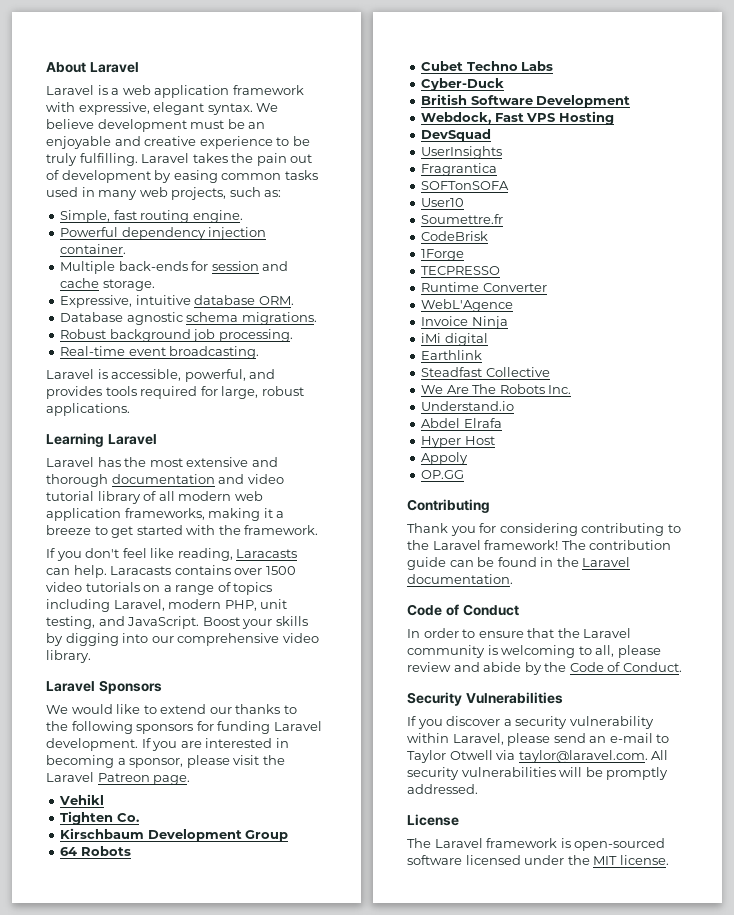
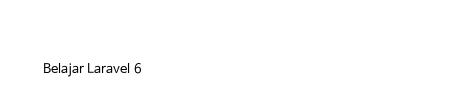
[46,62,139,73] [46,85,304,98] [46,102,279,115] [46,119,266,132] [46,136,310,149] [46,153,313,166] [46,170,318,183] [46,187,282,200] [60,210,243,223] [60,227,267,240] [60,244,127,254] [60,261,289,274] [60,278,155,291] [60,295,294,308] [60,312,317,325] [60,329,293,342] [60,346,260,359] [46,369,276,382] [46,386,304,399] [46,403,130,416] [46,433,157,447] [46,457,278,467] [46,474,284,487] [46,491,263,504] [46,508,285,521] [46,525,319,538] [46,548,298,561] [46,565,296,578] [46,582,273,595] [46,599,288,612] [46,616,308,629] [46,633,319,646] [46,650,91,663] [46,680,162,694] [46,704,297,714] [46,721,322,734] [46,738,289,751] [46,755,285,768] [46,772,191,785] [59,794,105,805] [60,811,139,825] [60,828,289,842] [60,846,131,856] [421,61,554,71] [421,78,505,91] [421,94,631,108] [421,111,614,125] [421,129,492,142] [421,146,503,159] [421,163,498,176] [421,181,510,190] [421,198,465,207] [421,214,504,224] [421,231,489,241] [421,249,465,261] [421,266,501,275] [421,282,547,292] [421,299,514,312] [421,316,508,329] [421,333,488,346] [421,350,483,360] [421,367,550,377] [421,384,572,394] [421,401,515,411] [421,418,502,428] [421,436,495,448] [421,452,469,465] [421,470,465,479] [407,499,490,513] [407,523,681,536] [407,540,672,550] [407,557,631,570] [407,574,513,584] [407,604,519,616] [407,628,632,638] [407,645,661,658] [407,662,682,675] [407,692,563,706] [407,716,654,729] [407,733,670,746] [407,750,669,763] [407,767,669,780] [407,784,478,794] [407,814,459,826] [407,838,666,851] [407,855,669,865] About Laravel // Laravel is a web application framework with expressive, elegant syntax. We believe development must be an enjoyable and creative experience to be truly fulfilling. Laravel takes the pain out of development by easing common tasks used in many web projects, such as: // Simple, fast routing engine. // Powerful dependency injection container. // Multiple back-ends for session and cache storage. // Expressive, intuitive database ORM. // Database agnostic schema migrations. // Robust background job processing. // Real-time event broadcasting. // Laravel is accessible, powerful, and provides tools required for large, robust applications. // Learning Laravel // Laravel has the most extensive and thorough documentation and video tutorial library of all modern web application frameworks, making it a breeze to get started with the framework. // If you don't feel like reading, Laracasts can help. Laracasts contains over 1500 video tutorials on a range of topics including Laravel, modern PHP, unit testing, and JavaScript. Boost your skills by digging into our comprehensive video library. // Laravel Sponsors // We would like to extend our thanks to the following sponsors for funding Laravel development. If you are interested in becoming a sponsor, please visit the Laravel Patreon page. // Vehikl // Tighten Co. // Kirschbaum Development Group // 64 Robots // Cubet Techno Labs // Cyber-Duck // British Software Development // Webdock, Fast VPS Hosting // DevSquad // UserInsights // Fragrantica // SOFTonSOFA // User10 // Soumettre.fr // CodeBrisk // 1Forge // TECPRESSO // Runtime Converter // WebL'Agence // Invoice Ninja // iMi digital // Earthlink // Steadfast Collective // We Are The Robots Inc. // Understand.io // Abdel Elrafa // Hyper Host // Appoly // OP.GG // Contributing // Thank you for considering contributing to the Laravel framework! The contribution guide can be found in the Laravel documentation. // Code of Conduct // In order to ensure that the Laravel community is welcoming to all, please review and abide by the Code of Conduct. // Security Vulnerabilities // If you discover a security vulnerability within Laravel, please send an e-mail to Taylor Otwell via taylor@laravel.com. All security vulnerabilities will be promptly addressed. // License // The Laravel framework is open-sourced software licensed under the MIT license. -> [43,63,142,77] Belajar Laravel 6

